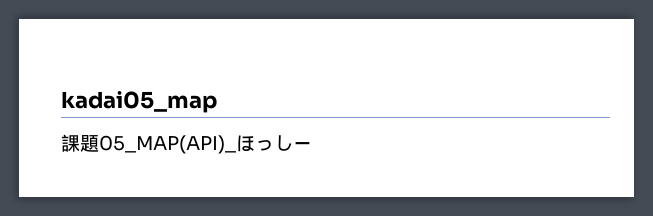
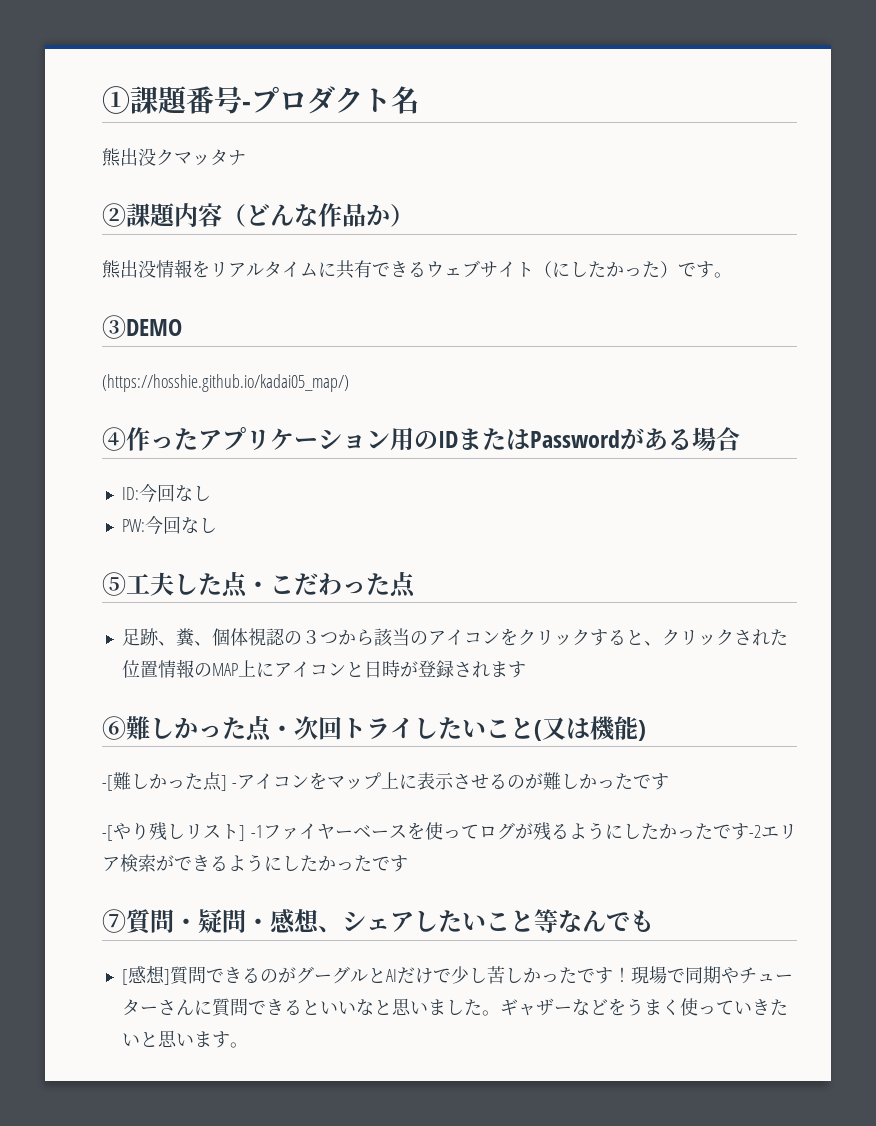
[61,91,217,113] [61,134,312,154] kadai05_map // 課題05_MAP(API)_ほっしー -> [102,86,419,114] [102,148,246,167] [102,203,414,227] [102,259,732,279] [102,315,182,339] [102,374,349,392] [102,427,740,451] [121,484,211,503] [121,516,217,535] [102,571,416,598] [121,628,788,647] [121,659,526,678] [102,715,646,742] [102,772,669,791] [102,822,797,841] [102,854,408,872] [102,909,654,935] [121,965,793,985] [121,998,788,1017] [121,1030,248,1048] ①課題番号-プロダクト名 // 熊出没クマッタナ // ②課題内容（どんな作品か） // 熊出没情報をリアルタイムに共有できるウェブサイト（にしたかった）です。 // ③DEMO // (https://hosshie.github.io/kadai05_map/) // ④作ったアプリケーション用のIDまたはPasswordがある場合 // ID:今回なし // PW:今回なし // ⑤工夫した点・こだわった点 // 足跡、糞、個体視認の３つから該当のアイコンをクリックすると、クリックされた位置情報のMAP上にアイコンと日時が登録されます // ⑥難しかった点・次回トライしたいこと(又は機能) // -[難しかった点] -アイコンをマップ上に表示させるのが難しかったです // -[やり残しリスト] -1ファイヤーベースを使ってログが残るようにしたかったです-2エリア検索ができるようにしたかったです // ⑦質問・疑問・感想、シェアしたいこと等なんでも // [感想]質問できるのがグーグルとAIだけで少し苦しかったです！現場で同期やチューターさんに質問できるといいなと思いました。ギャザーなどをうまく使っていきたいと思います。

